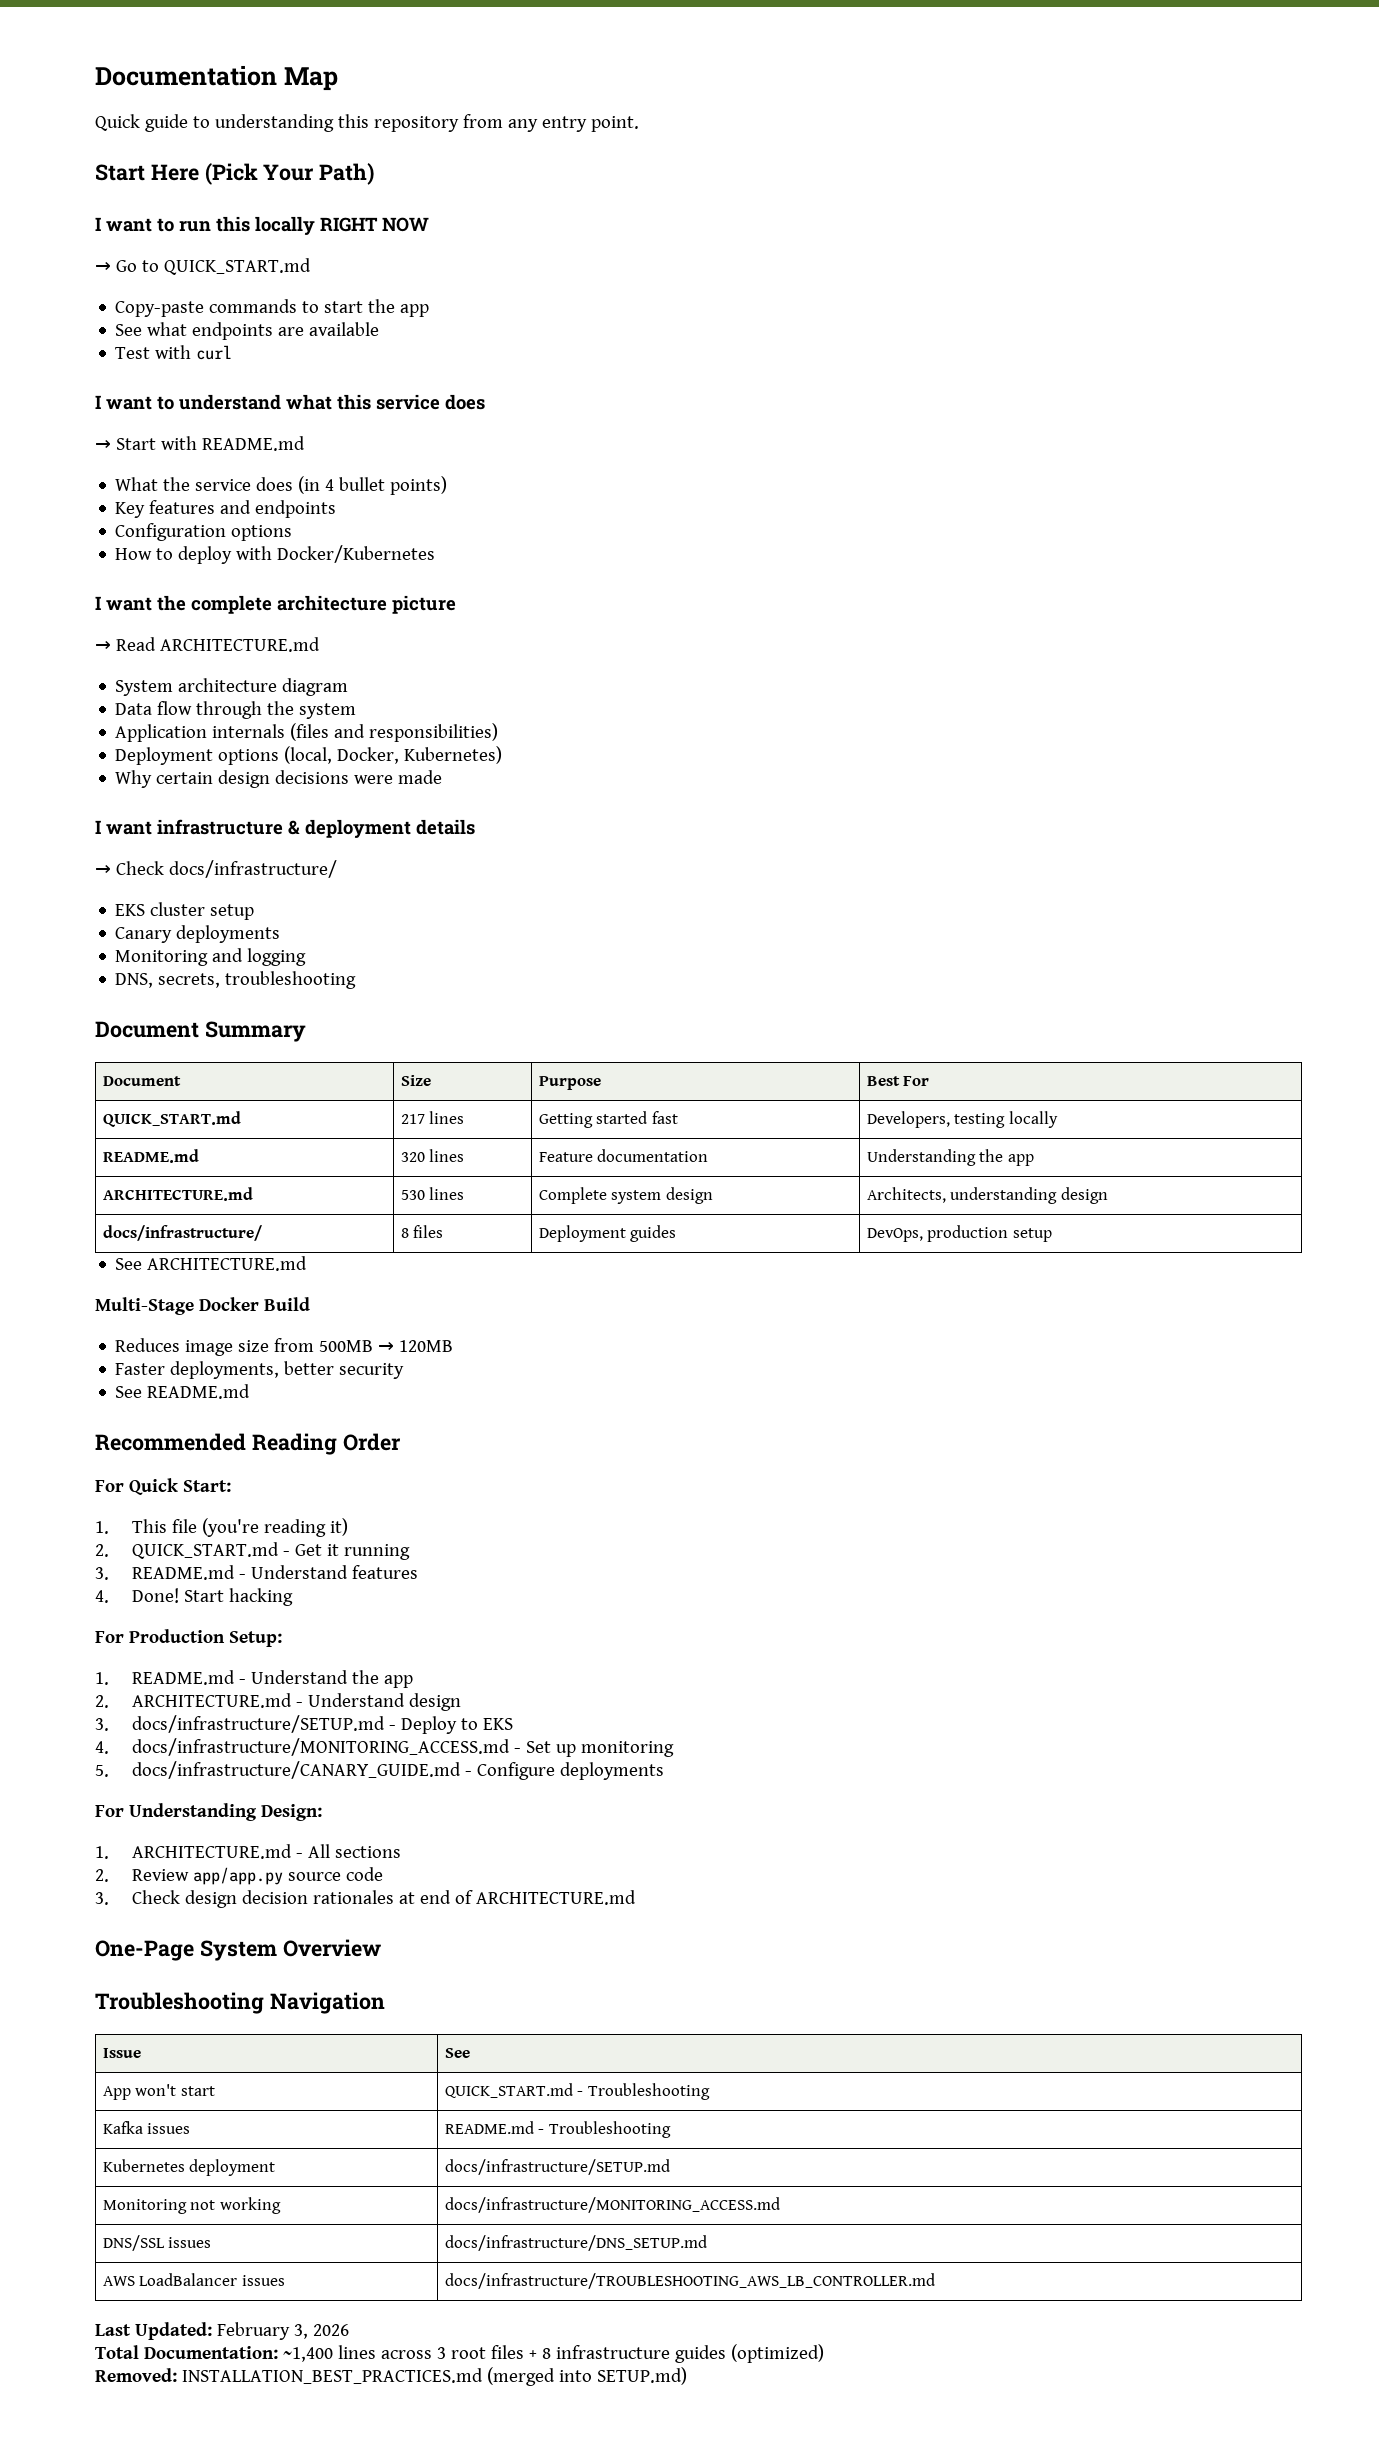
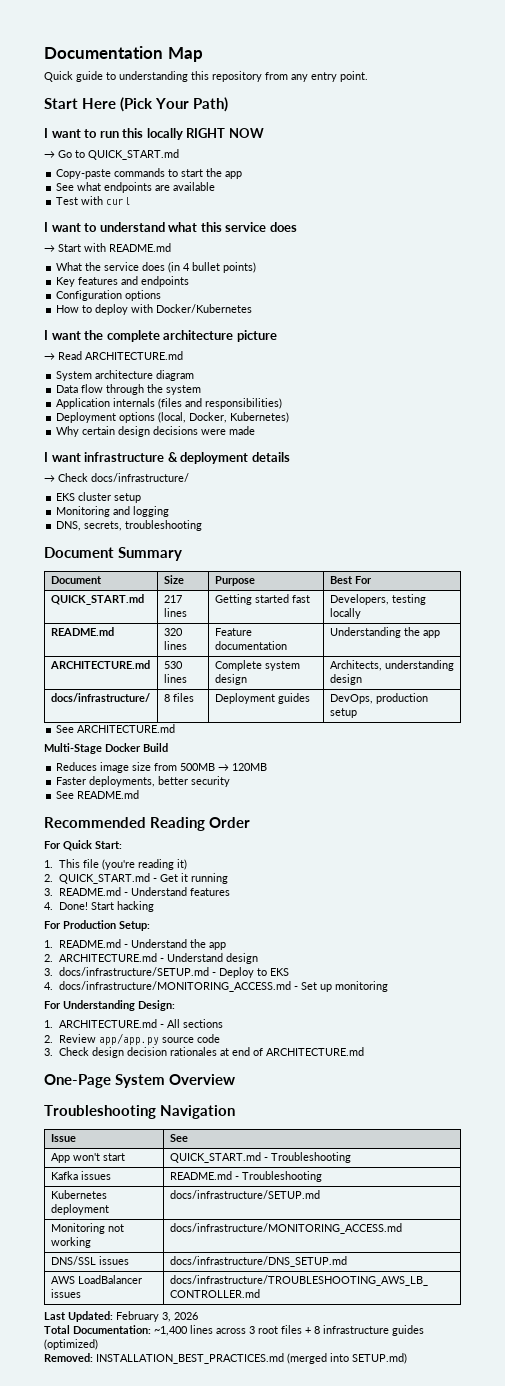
[115,925,281,943] // Canary deployments -> (142, 498) none
[95,1761,664,1780] // 5. docs/infrastructure/CANARY_GUIDE.md - Configure deployments -> (389, 986) none

